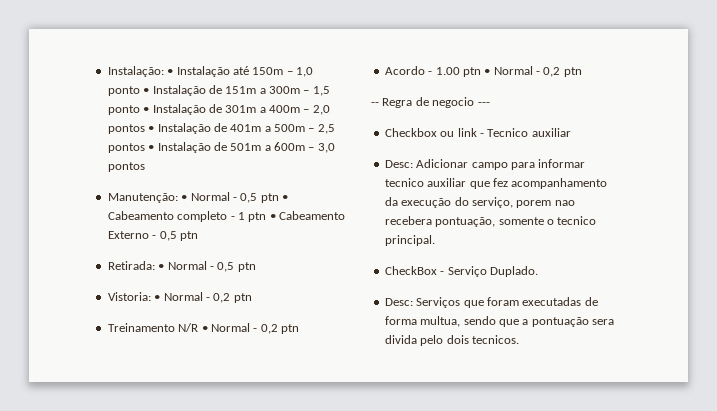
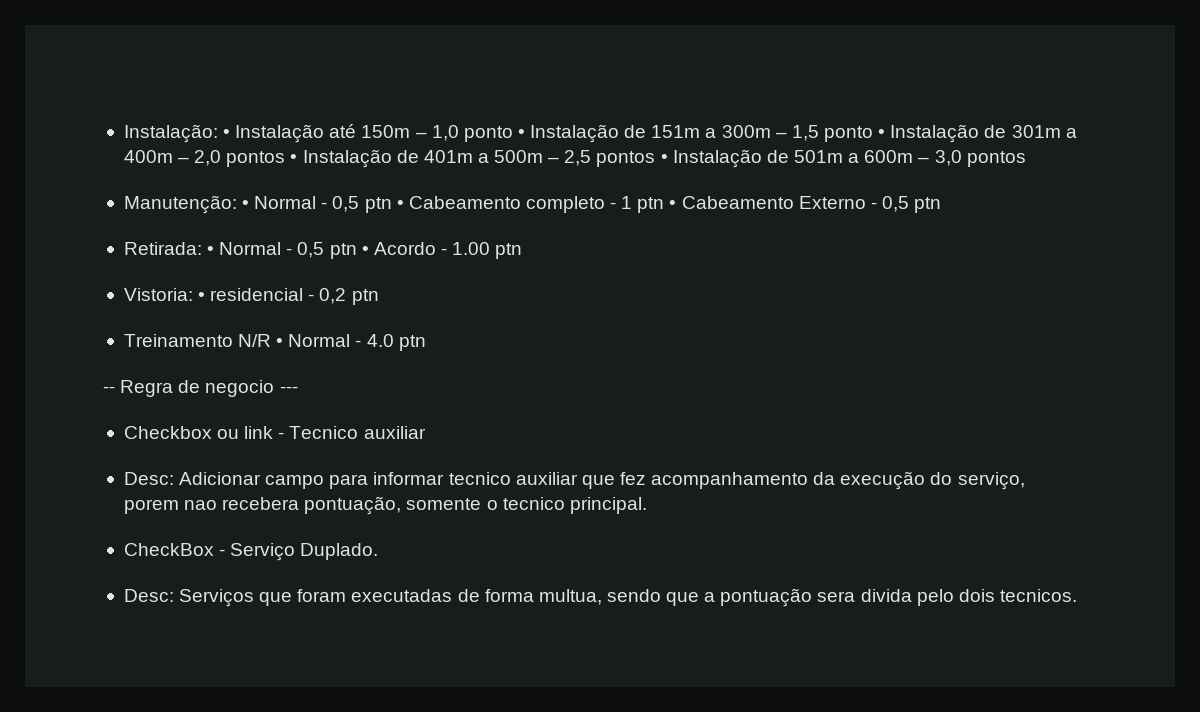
(256, 267) none -> [361,242,523,259] • Acordo - 1.00 ptn
[163,292,203,301] Normal -> [210,288,304,301] residencial
[260,324,299,334] [384,66,561,77] 0,2 ptn // Acordo - 1.00 ptn • Normal - 0,2 -> [366,334,394,347] 4.0

